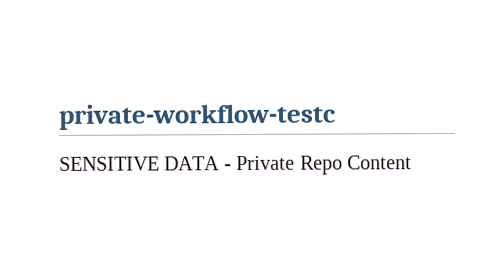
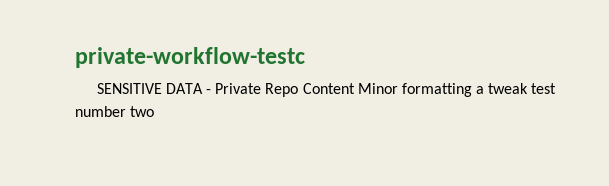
(412, 162) none -> [357,83,557,97] [75,106,155,117] Minor formatting a tweak test number two

